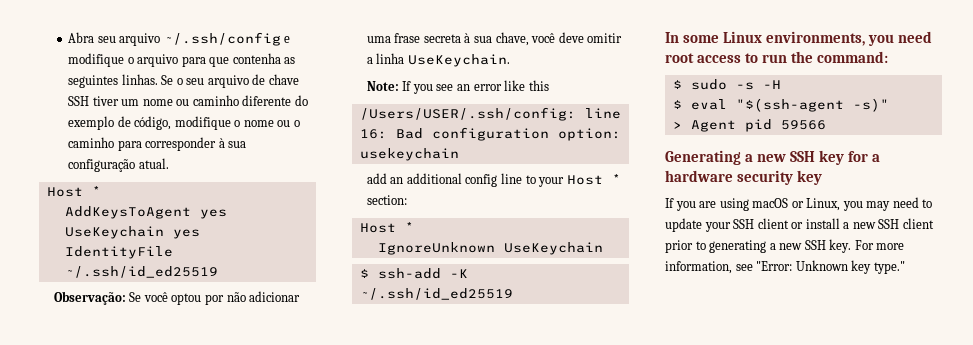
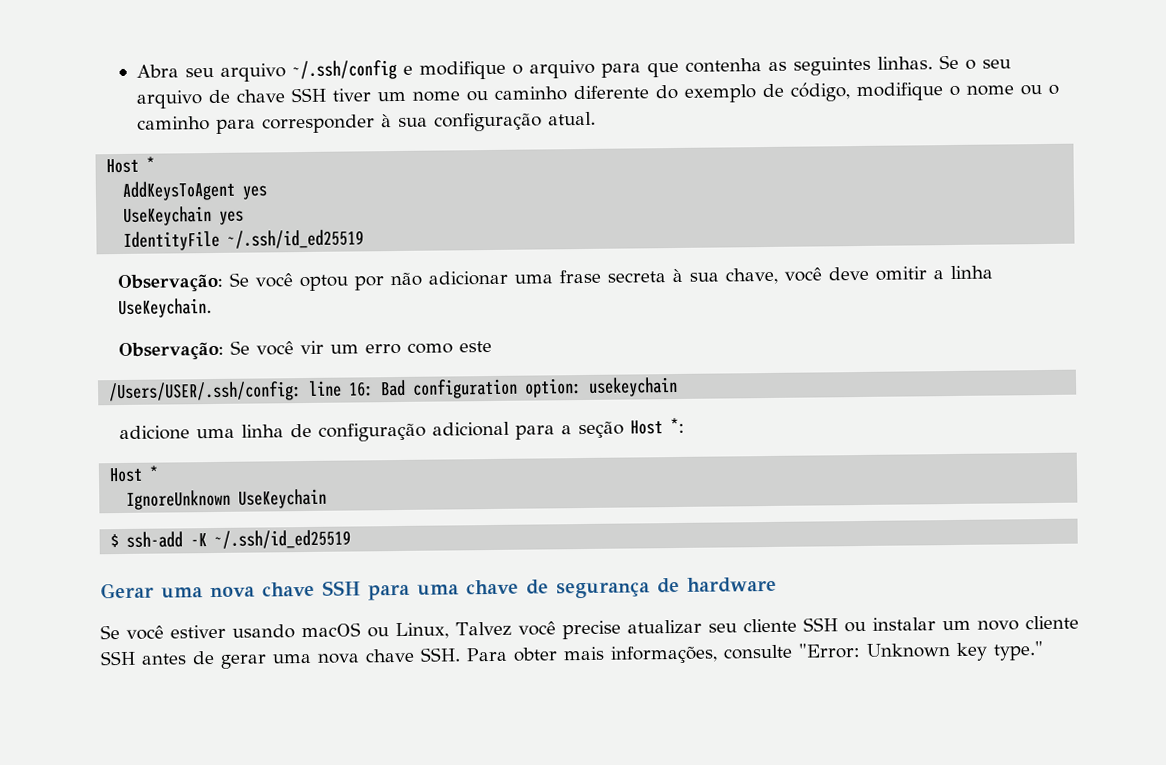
[366,80,549,94] Note: If you see an error like this -> [117,340,492,361] Observação: Se você vir um erro como este
[366,173,621,187] [366,195,407,205] add an additional config line to your Host * section: -> [118,417,685,442] adicione uma linha de configuração adicional para a seção Host *:
[665,31,933,46] [665,51,889,63] [672,79,781,90] [672,98,889,112] [672,119,826,132] [665,150,881,165] [665,170,823,185] [665,197,933,211] [665,218,934,232] [665,239,905,253] [665,261,753,274] In some Linux environments, you need root access to run the command: // $ sudo -s -H // $ eval "$(ssh-agent -s)" // > Agent pid 59566 // Generating a new SSH key for a hardware security key // If you are using macOS or Linux, you may need to update your SSH client or install a new SSH client prior to generating a new SSH key. For more information, see -> [100,576,777,601] [100,615,1079,640] [100,644,793,669] Gerar uma nova chave SSH para uma chave de segurança de hardware // Se você estiver usando macOS ou Linux, Talvez você precise atualizar seu cliente SSH ou instalar um novo cliente SSH antes de gerar uma nova chave SSH. Para obter mais informações, consulte

